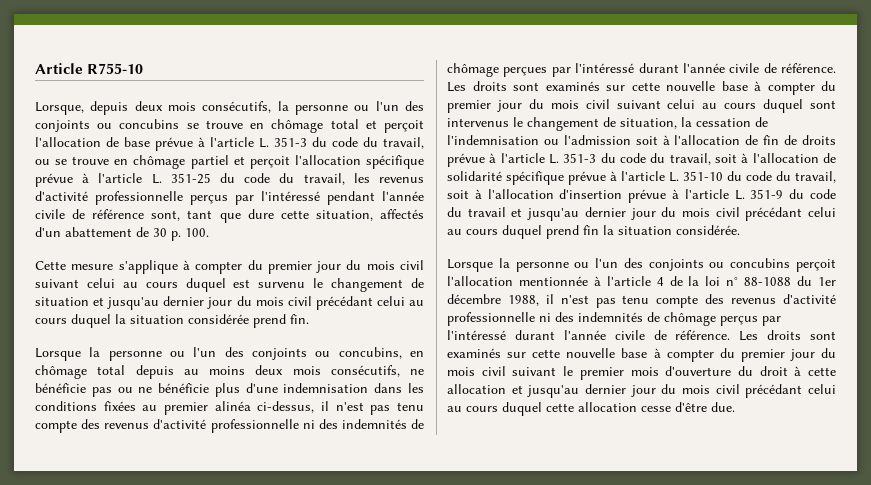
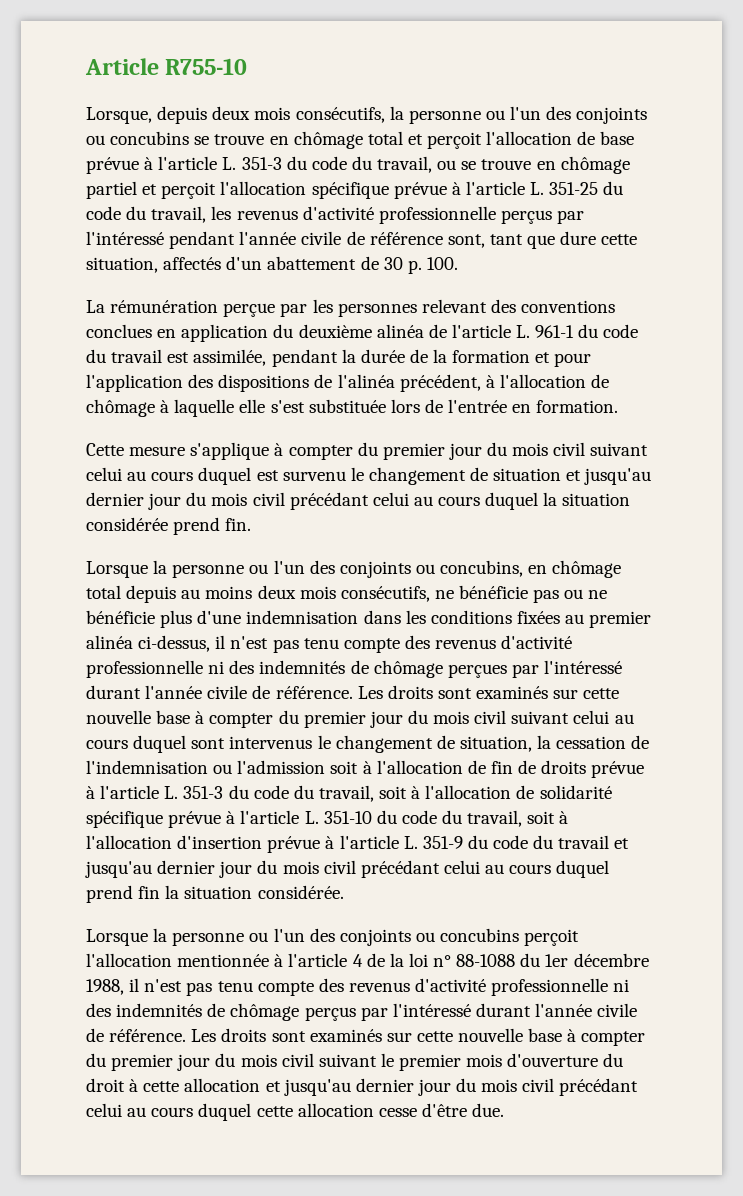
(209, 232) none -> [86,299,616,317] [86,324,639,342] [86,349,592,367] [86,374,610,392] [86,399,619,417] // La rémunération perçue par les personnes relevant des conventions conclues en application du deuxième alinéa de l'article L. 961-1 du code du travail est assimilée, pendant la durée de la formation et pour l'application des dispositions de l'alinéa précédent, à l'allocation de chômage à laquelle elle s'est substituée lors de l'entrée en formation.

